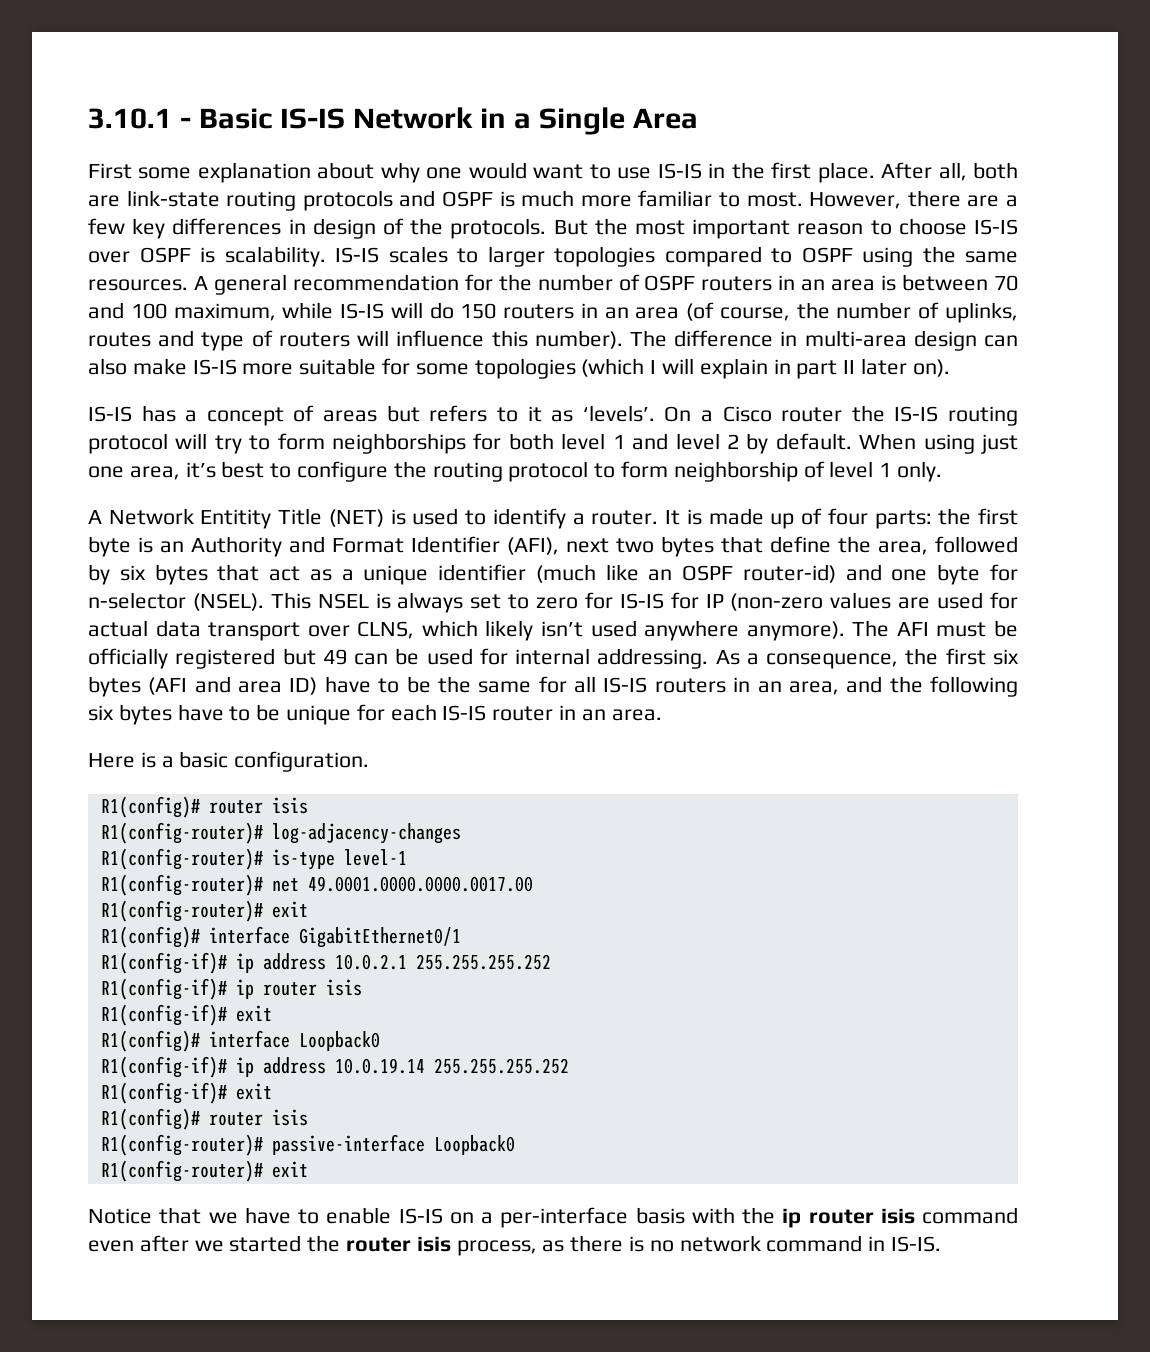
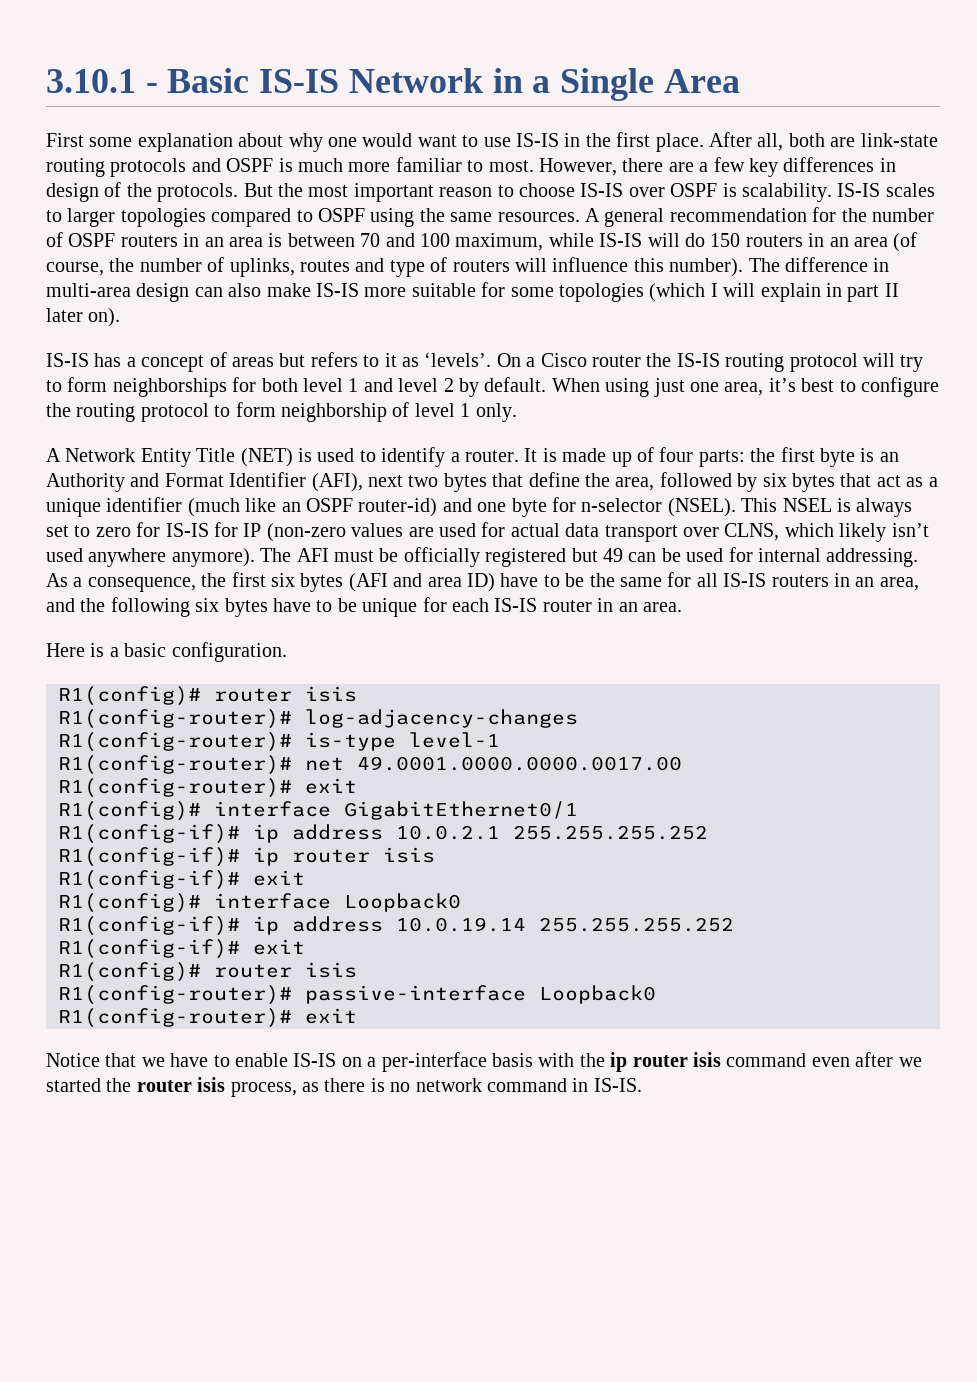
[200,509,272,529] Entitity -> [140,448,191,467] Entity

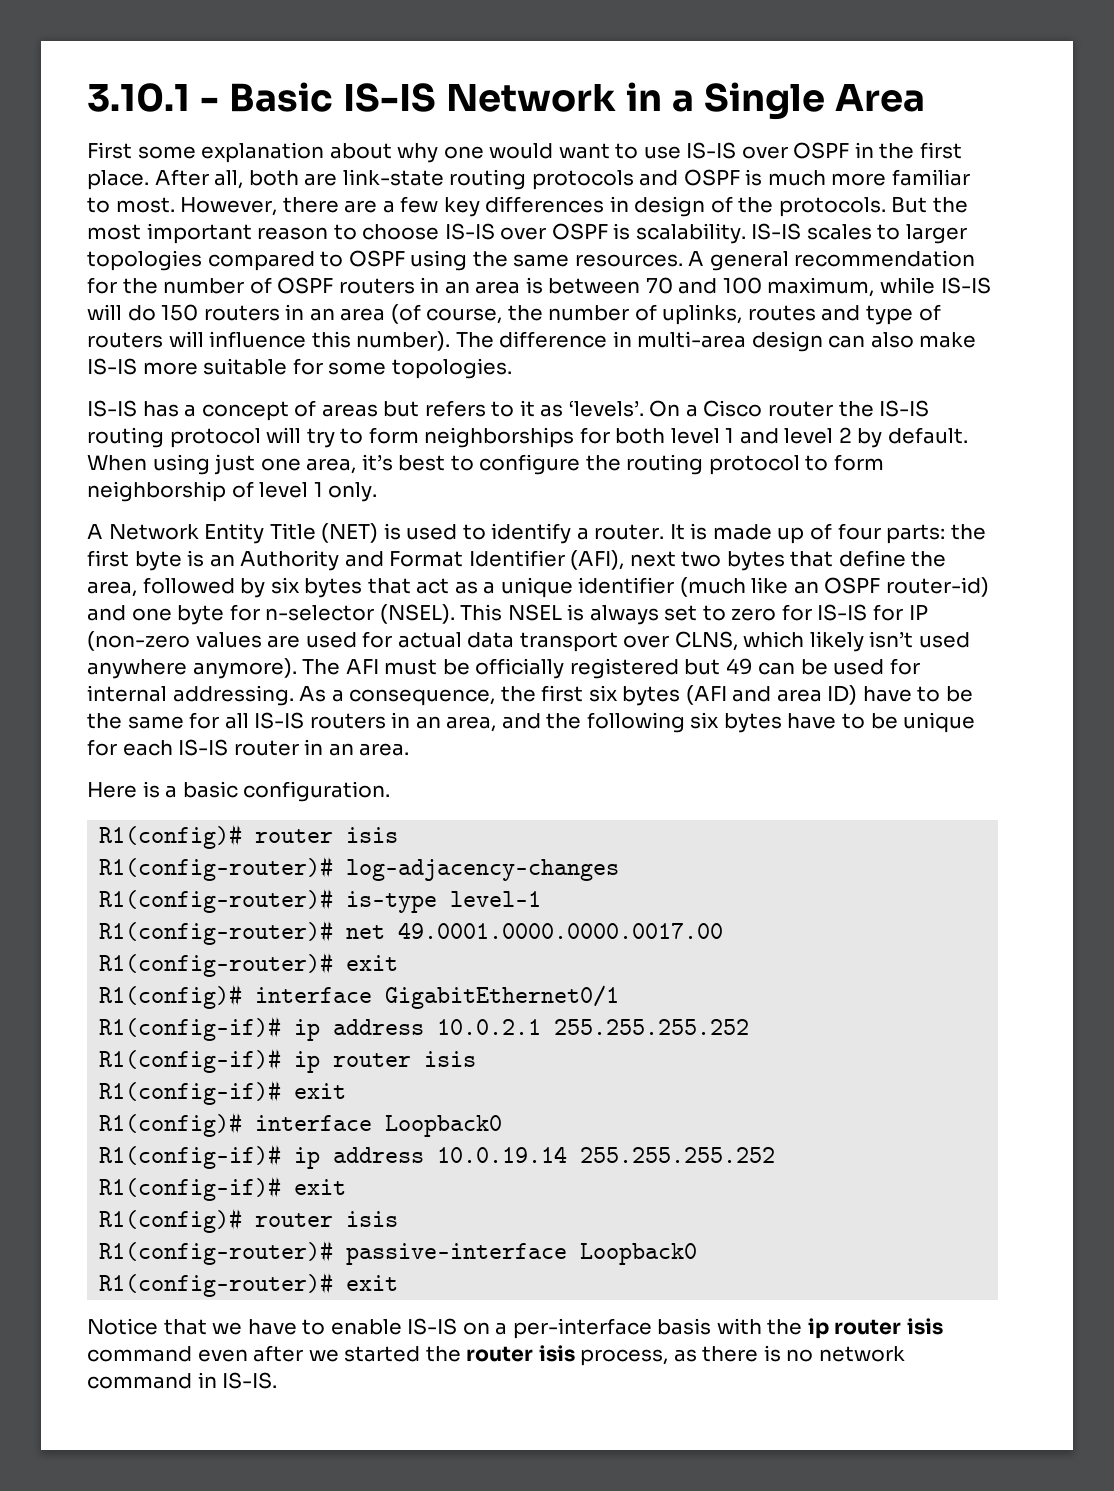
(559, 140) none -> [741,142,850,159] over OSPF
[558,283,899,302] [46,308,121,327] topologies (which I will explain in part II later on). -> [391,358,512,379] topologies.

